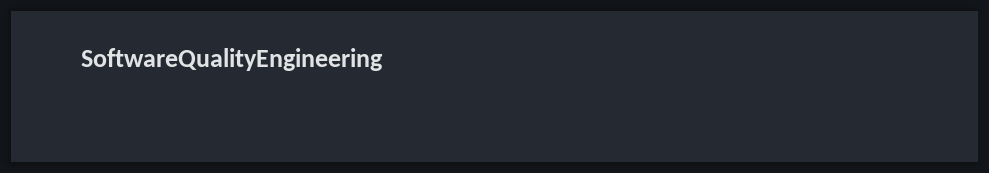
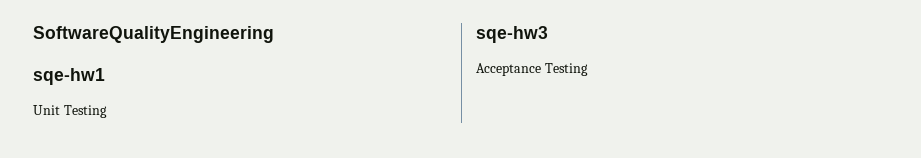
(383, 59) none -> [33,68,105,85] [33,105,107,118] [476,26,548,43] [476,63,588,76] // sqe-hw1 // Unit Testing // sqe-hw3 // Acceptance Testing

